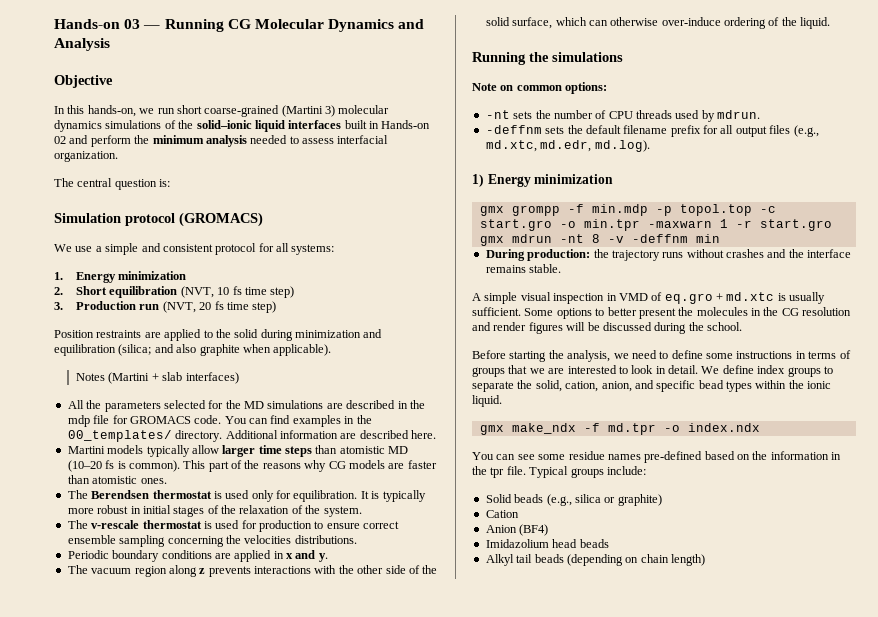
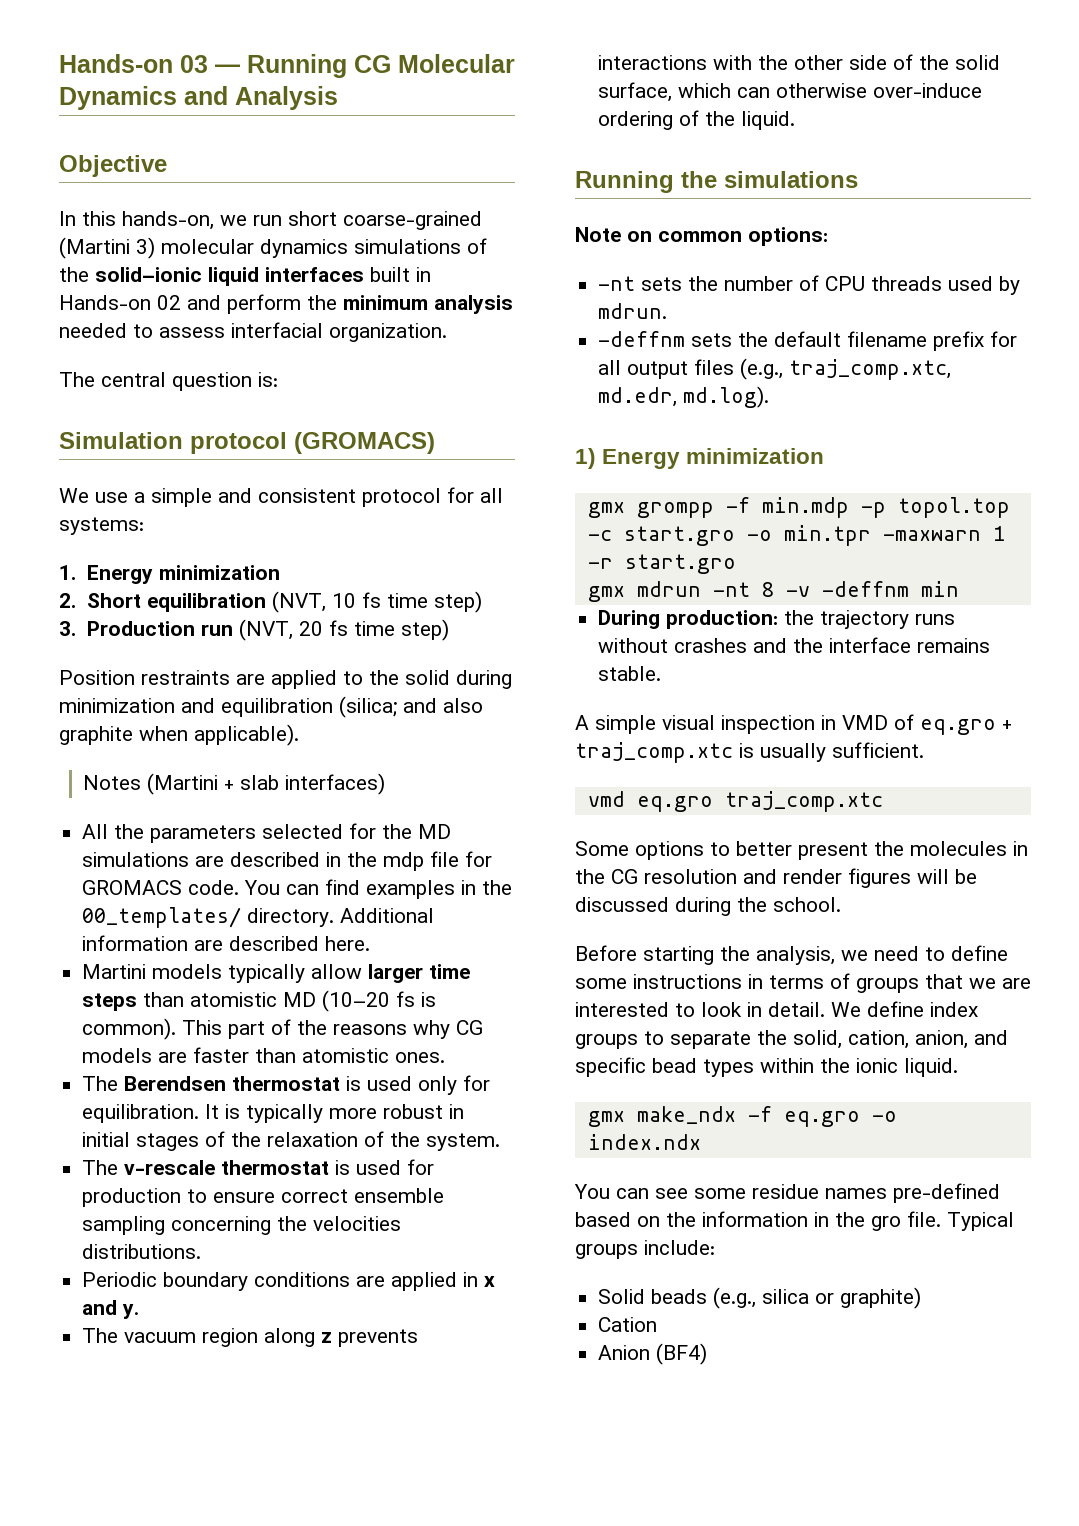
[485,140,537,152] md.xtc, -> [789,359,952,380] traj_comp.xtc,
[726,292,775,301] md.xtc -> [575,742,733,763] traj_comp.xtc
(521, 311) none -> [587,791,883,812] // vmd eq.gro traj_comp.xtc //
[607,423,656,435] md.tpr -> [783,1111,860,1127] eq.gro
[490,467,505,478] tpr -> [871,1216,901,1231] gro
[485,539,609,548] [485,554,705,566] // Imidazolium head beads // Alkyl tail beads (depending on chain length) -> (708, 1354) none

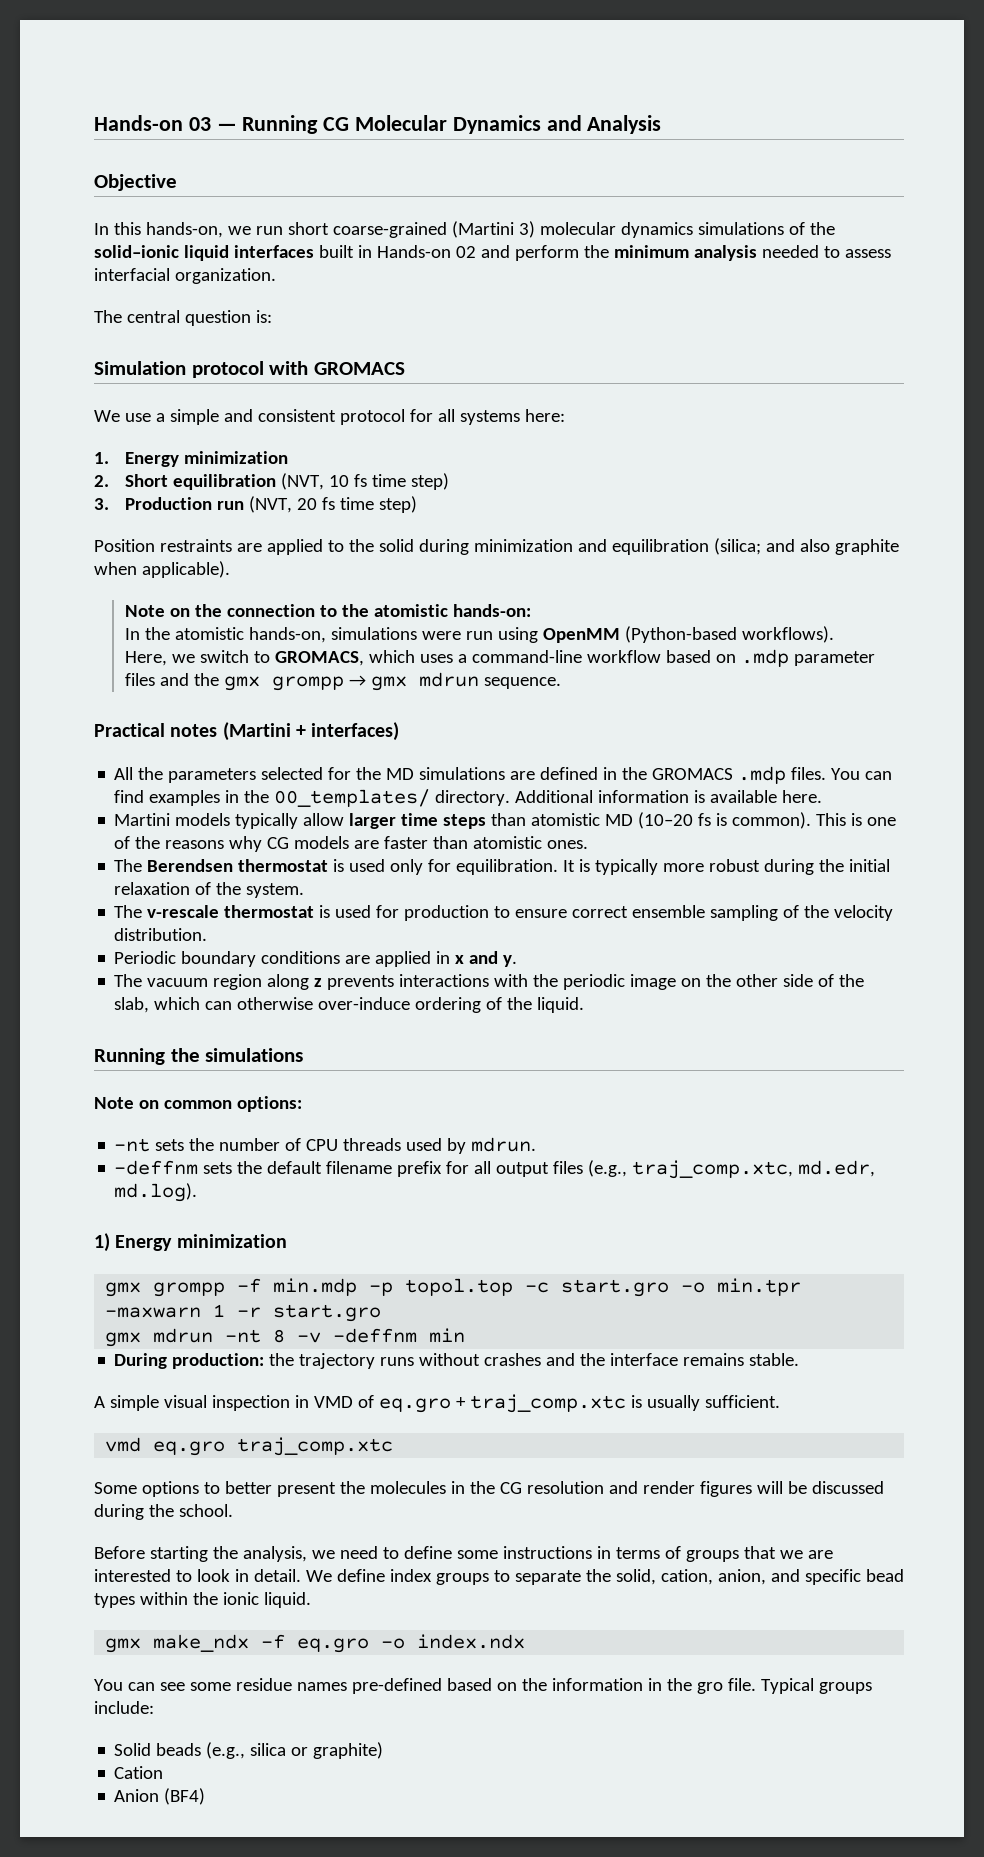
[294,432,435,454] (GROMACS) -> [269,361,405,375] with GROMACS
[59,517,144,535] systems: -> [459,409,565,425] systems here:
[83,775,142,790] Notes -> [124,604,531,617] [124,626,834,643] [124,649,875,667] [124,672,561,691] [94,723,218,737] Note on the connection to the atomistic hands-on: // In the atomistic hands-on, simulations were run using OpenMM (Python-based workflows). // Here, we switch to GROMACS, which uses a command-line workflow based on .mdp parameter files and the gmx grompp → gmx mdrun sequence. // Practical notes
[240,775,280,790] slab -> (306, 731) none
[230,851,493,871] [82,880,240,895] described in the mdp file for GROMACS code. -> [540,766,827,784] defined in the GROMACS .mdp files.
[194,936,320,951] are described -> [694,790,778,803] is available
[228,1021,266,1039] part -> [851,813,897,826] is one
[449,1104,465,1119] [82,1131,262,1151] in initial stages of the -> [764,859,891,875] during the initial
[171,1216,402,1235] [82,1244,202,1259] concerning the velocities distributions. -> [783,905,894,921] [114,928,208,941] of the velocity distribution.
(789, 62) none -> [563,974,732,990] periodic image on the
[955,55,1001,70] [598,82,673,102] solid surface, -> [114,997,150,1013] slab,

